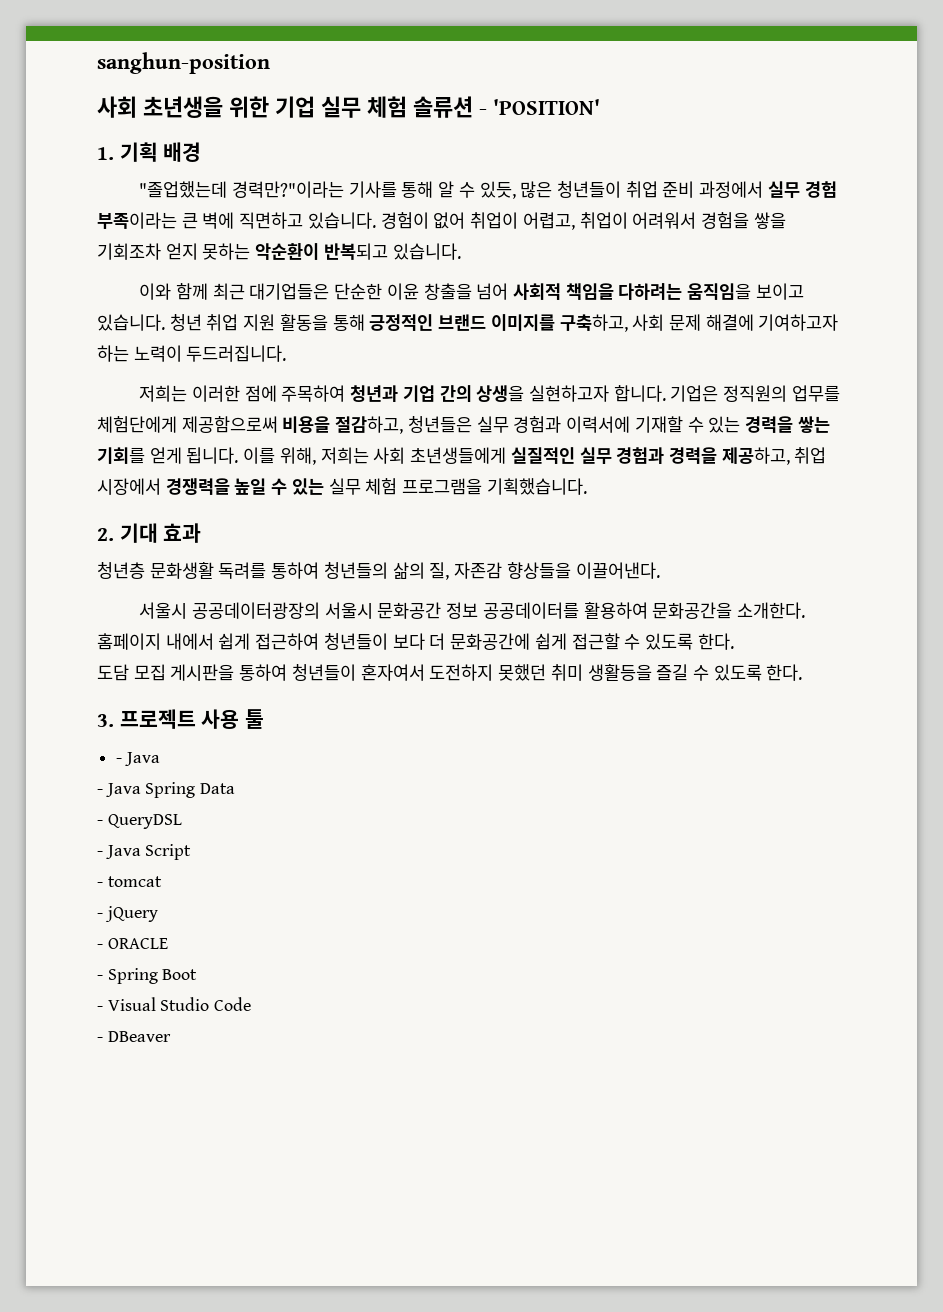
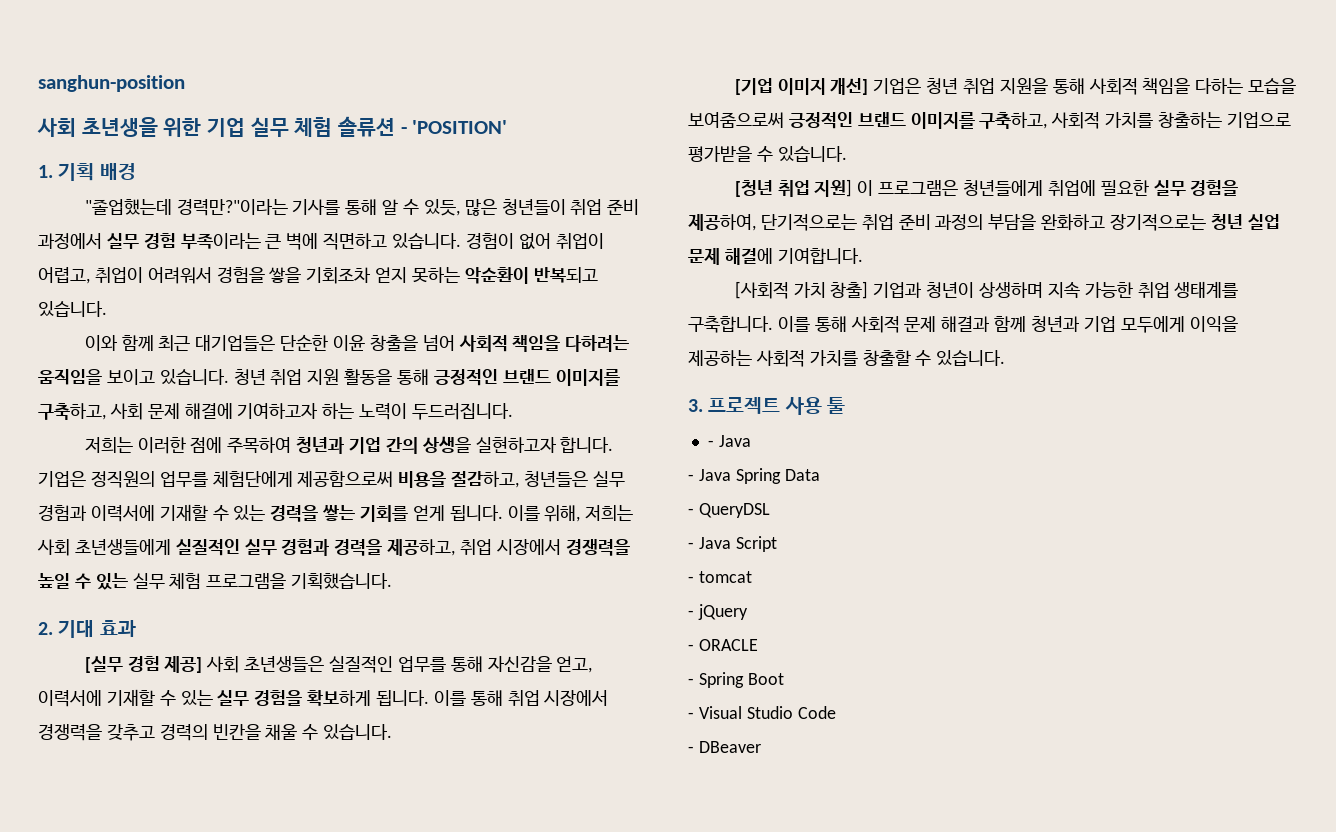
[97,562,660,580] [139,602,806,619] [97,633,734,650] [97,664,803,681] 청년층 문화생활 독려를 통하여 청년들의 삶의 질, 자존감 향상들을 이끌어낸다. // 서울시 공공데이터광장의 서울시 문화공간 정보 공공데이터를 활용하여 문화공간을 소개한다. 홈페이지 내에서 쉽게 접근하여 청년들이 보다 더 문화공간에 쉽게 접근할 수 있도록 한다. // 도담 모집 게시판을 통하여 청년들이 혼자여서 도전하지 못했던 취미 생활등을 즐길 수 있도록 한다. -> [84,656,593,673] [38,689,609,707] [38,723,393,741] [734,78,1297,95] [688,112,1291,129] [688,146,847,162] [734,179,1239,197] [688,213,1280,231] [688,248,863,265] [734,281,1239,299] [688,316,1238,333] [688,350,1006,367] [실무 경험 제공] 사회 초년생들은 실질적인 업무를 통해 자신감을 얻고, 이력서에 기재할 수 있는 실무 경험을 확보하게 됩니다. 이를 통해 취업 시장에서 경쟁력을 갖추고 경력의 빈칸을 채울 수 있습니다. // [기업 이미지 개선] 기업은 청년 취업 지원을 통해 사회적 책임을 다하는 모습을 보여줌으로써 긍정적인 브랜드 이미지를 구축하고, 사회적 가치를 창출하는 기업으로 평가받을 수 있습니다. // [청년 취업 지원] 이 프로그램은 청년들에게 취업에 필요한 실무 경험을 제공하여, 단기적으로는 취업 준비 과정의 부담을 완화하고 장기적으로는 청년 실업 문제 해결에 기여합니다. // [사회적 가치 창출] 기업과 청년이 상생하며 지속 가능한 취업 생태계를 구축합니다. 이를 통해 사회적 문제 해결과 함께 청년과 기업 모두에게 이익을 제공하는 사회적 가치를 창출할 수 있습니다.

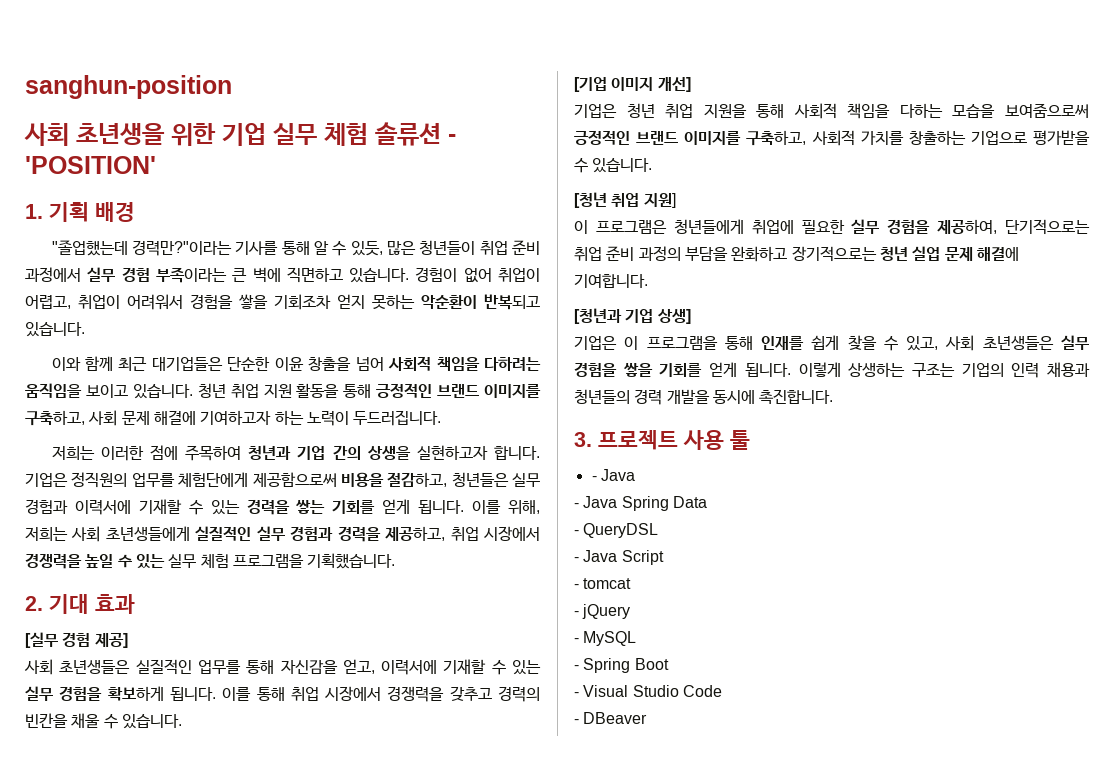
(203, 664) none -> (128, 640) //
(869, 86) none -> (691, 84) //
(853, 188) none -> (676, 200) //
[734,281,1239,299] [688,316,1238,333] [688,350,1006,367] [사회적 가치 창출] 기업과 청년이 상생하며 지속 가능한 취업 생태계를 구축합니다. 이를 통해 사회적 문제 해결과 함께 청년과 기업 모두에게 이익을 제공하는 사회적 가치를 창출할 수 있습니다. -> [574,308,691,324] [574,335,1089,351] [574,362,1090,378] [574,389,834,405] [청년과 기업 상생] // 기업은 이 프로그램을 통해 인재를 쉽게 찾을 수 있고, 사회 초년생들은 실무 경험을 쌓을 기회를 얻게 됩니다. 이렇게 상생하는 구조는 기업의 인력 채용과 청년들의 경력 개발을 동시에 촉진합니다.
[698,639,758,651] ORACLE -> [583,631,637,646] MySQL

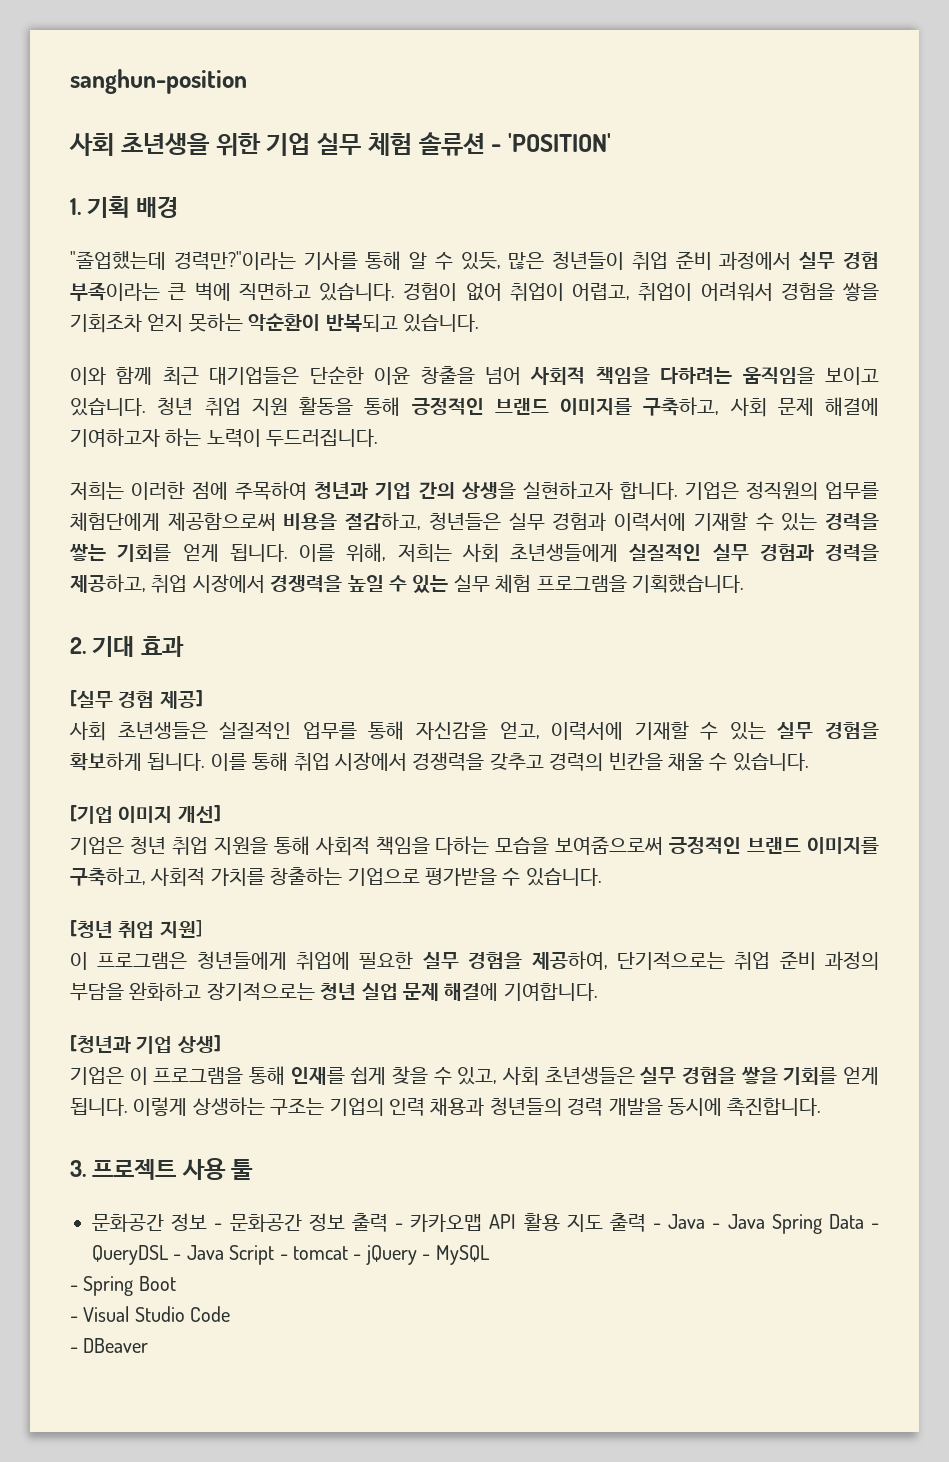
[591,469,635,481] - Java // -> [92,1213,706,1232] 문화공간 정보 - 문화공간 정보 출력 - 카카오맵 API 활용 지도 출력 - Java
(707, 502) // -> (864, 1221) none
(659, 530) // -> (169, 1255) none
(664, 557) // -> (275, 1255) none
(632, 583) // -> (348, 1253) none
(631, 611) // -> (417, 1255) none

